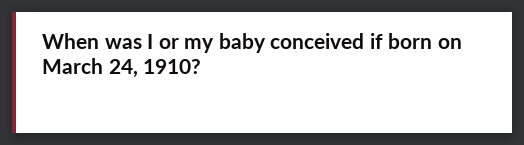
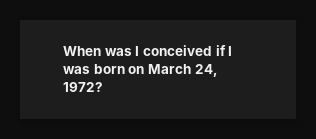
[158,33,383,53] or my baby conceived if -> [142,45,233,56] [63,66,90,74] conceived if I was
[143,59,202,74] 1910? -> [63,82,103,92] 1972?

